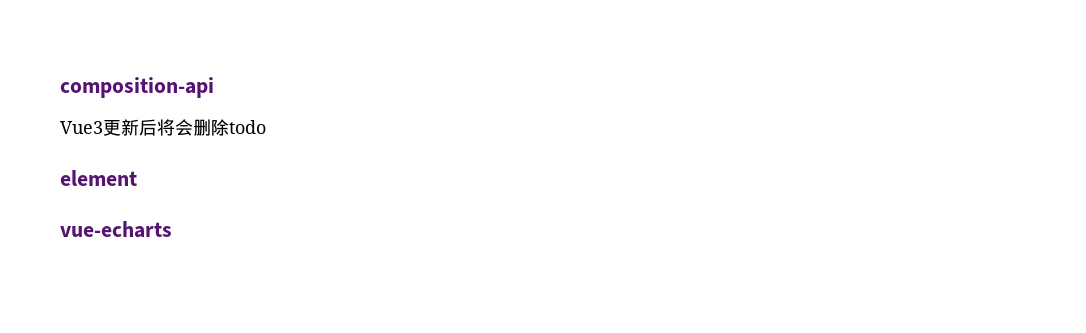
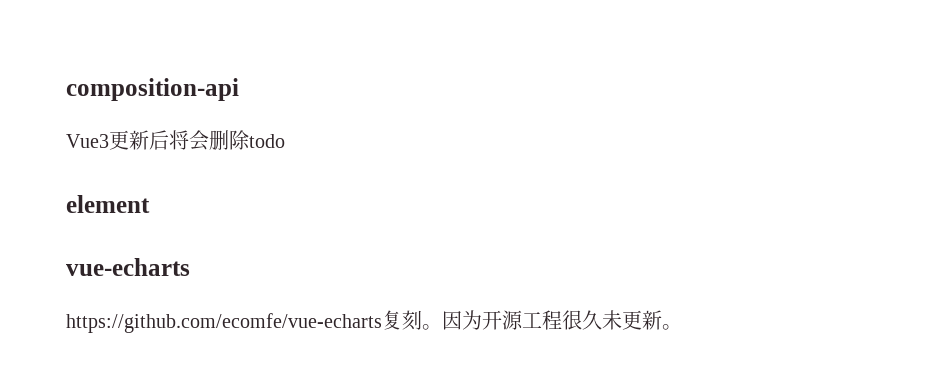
(172, 229) none -> [66,310,682,333] // https://github.com/ecomfe/vue-echarts复刻。因为开源工程很久未更新。

